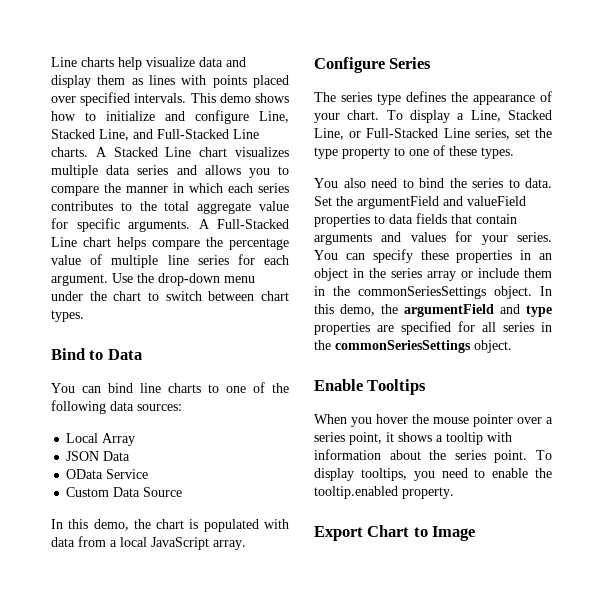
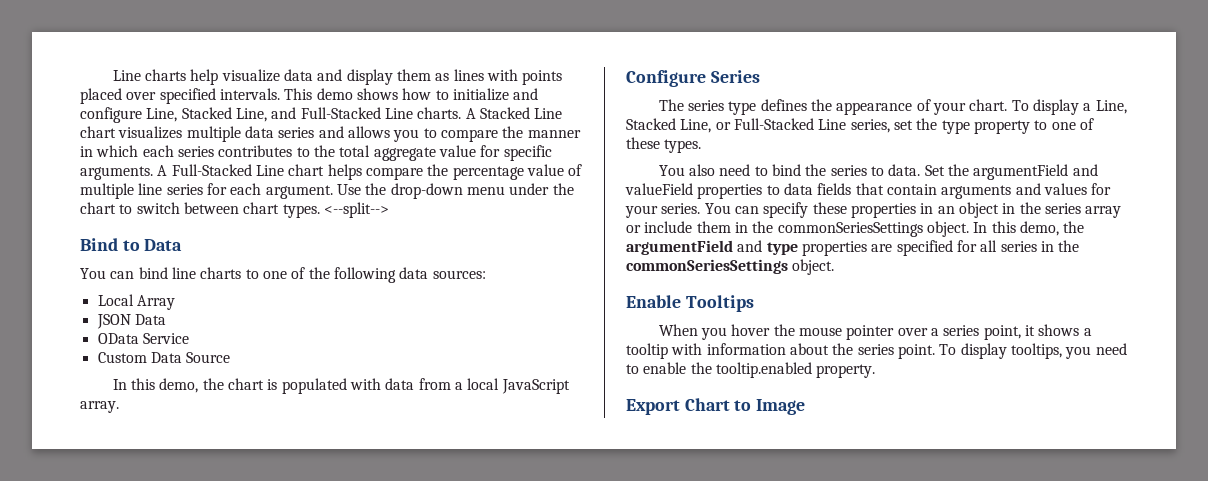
(84, 316) none -> [323,202,389,218] <--split-->

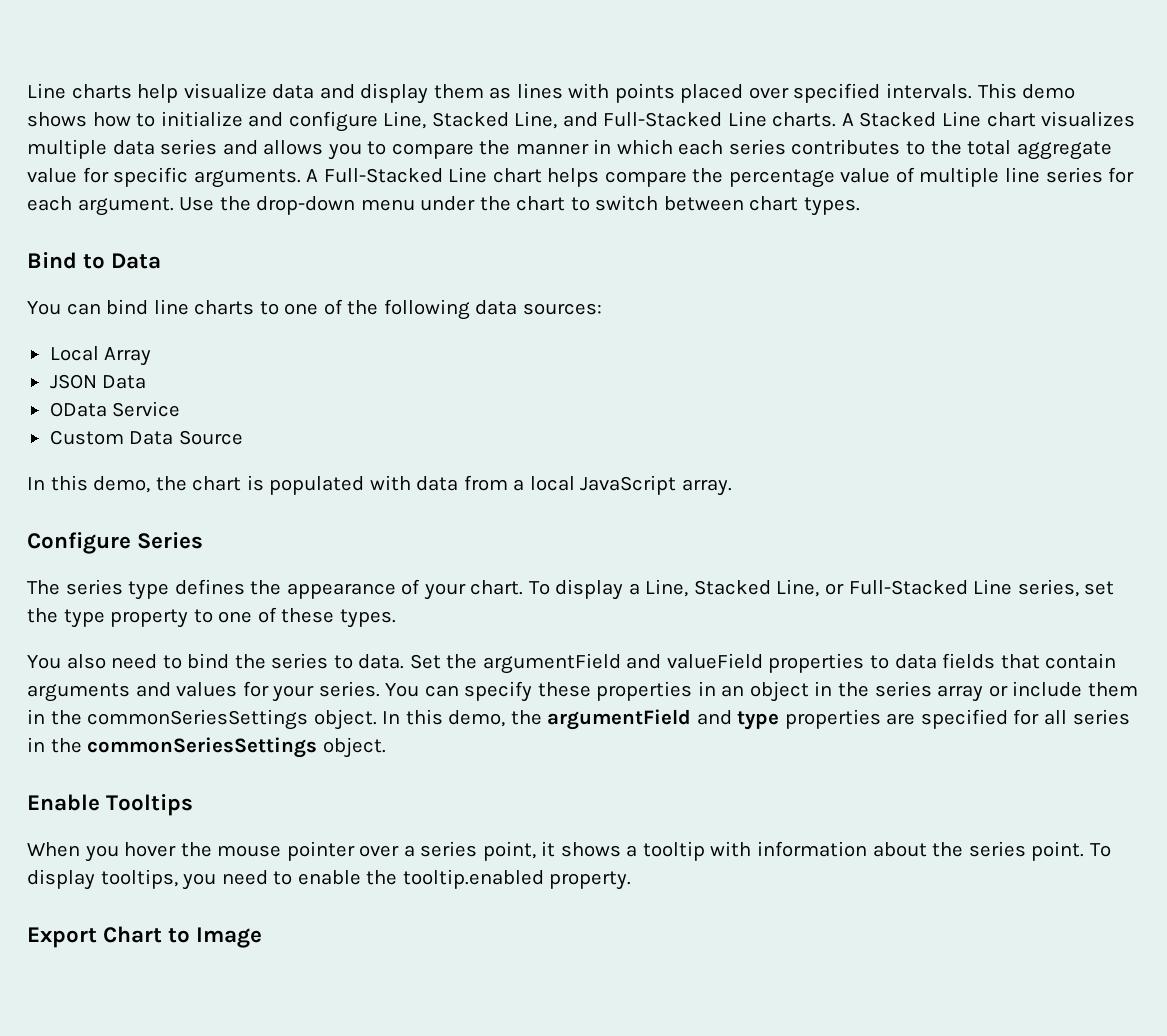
[323,202,389,218] <--split--> -> (860, 206) none

